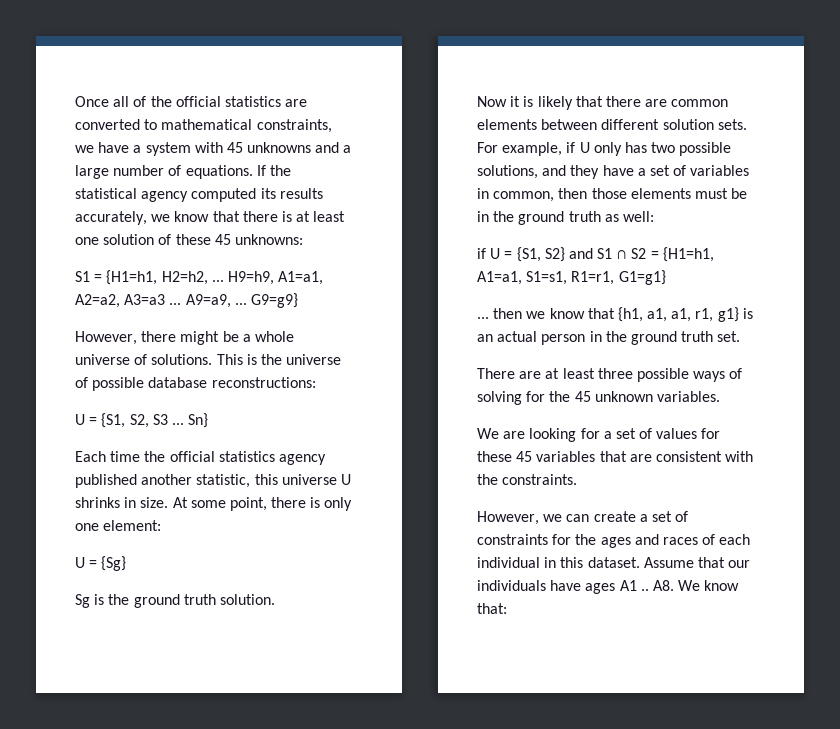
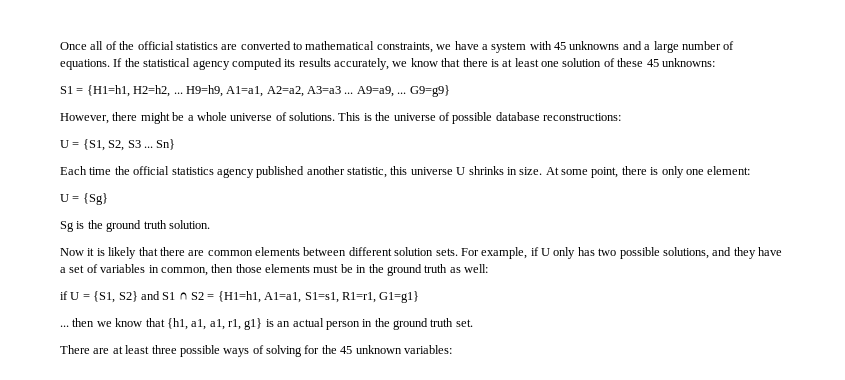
[656,391,720,402] [477,428,721,442] [477,451,754,462] [477,474,578,485] [477,511,689,525] [477,534,751,548] [477,557,751,568] [477,580,740,594] [477,603,507,614] variables. // We are looking for a set of values for these 45 variables that are consistent with the constraints. // However, we can create a set of constraints for the ages and races of each individual in this dataset. Assume that our individuals have ages A1 .. A8. We know that: -> [403,345,452,354] variables:

